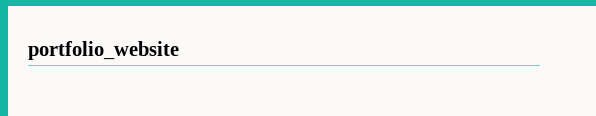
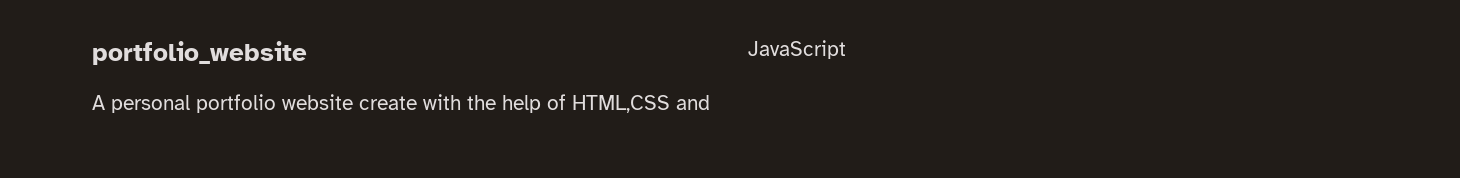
(179, 50) none -> [92,94,710,113] [748,40,846,59] // A personal portfolio website create with the help of HTML,CSS and JavaScript

